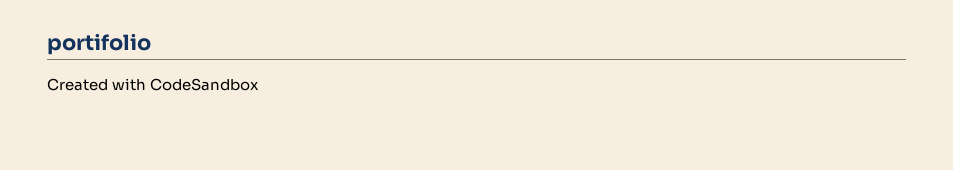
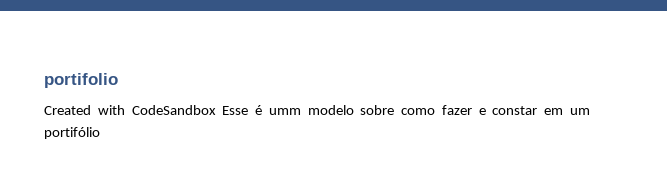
(260, 84) none -> [222,105,590,115] [44,127,100,139] Esse é umm modelo sobre como fazer e constar em um portifólio

